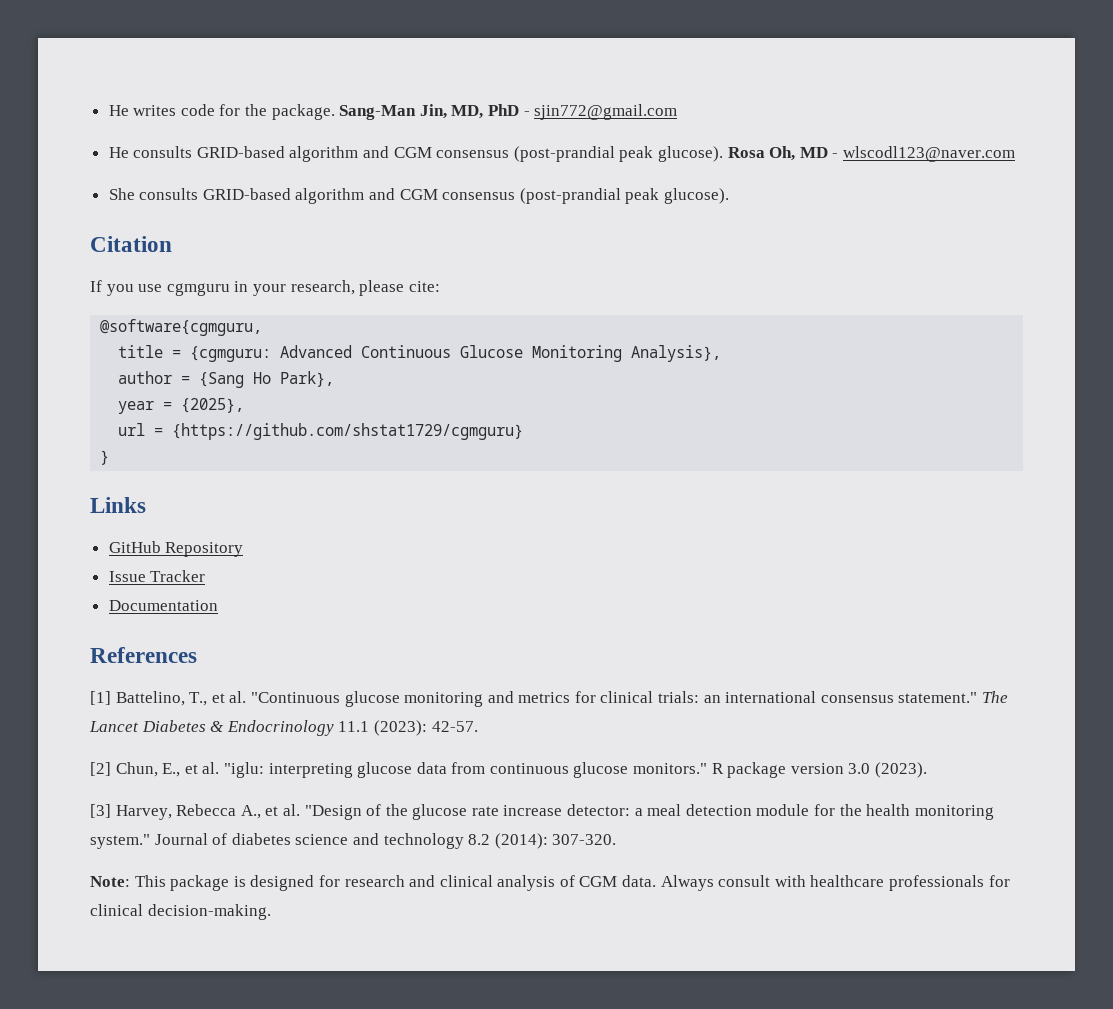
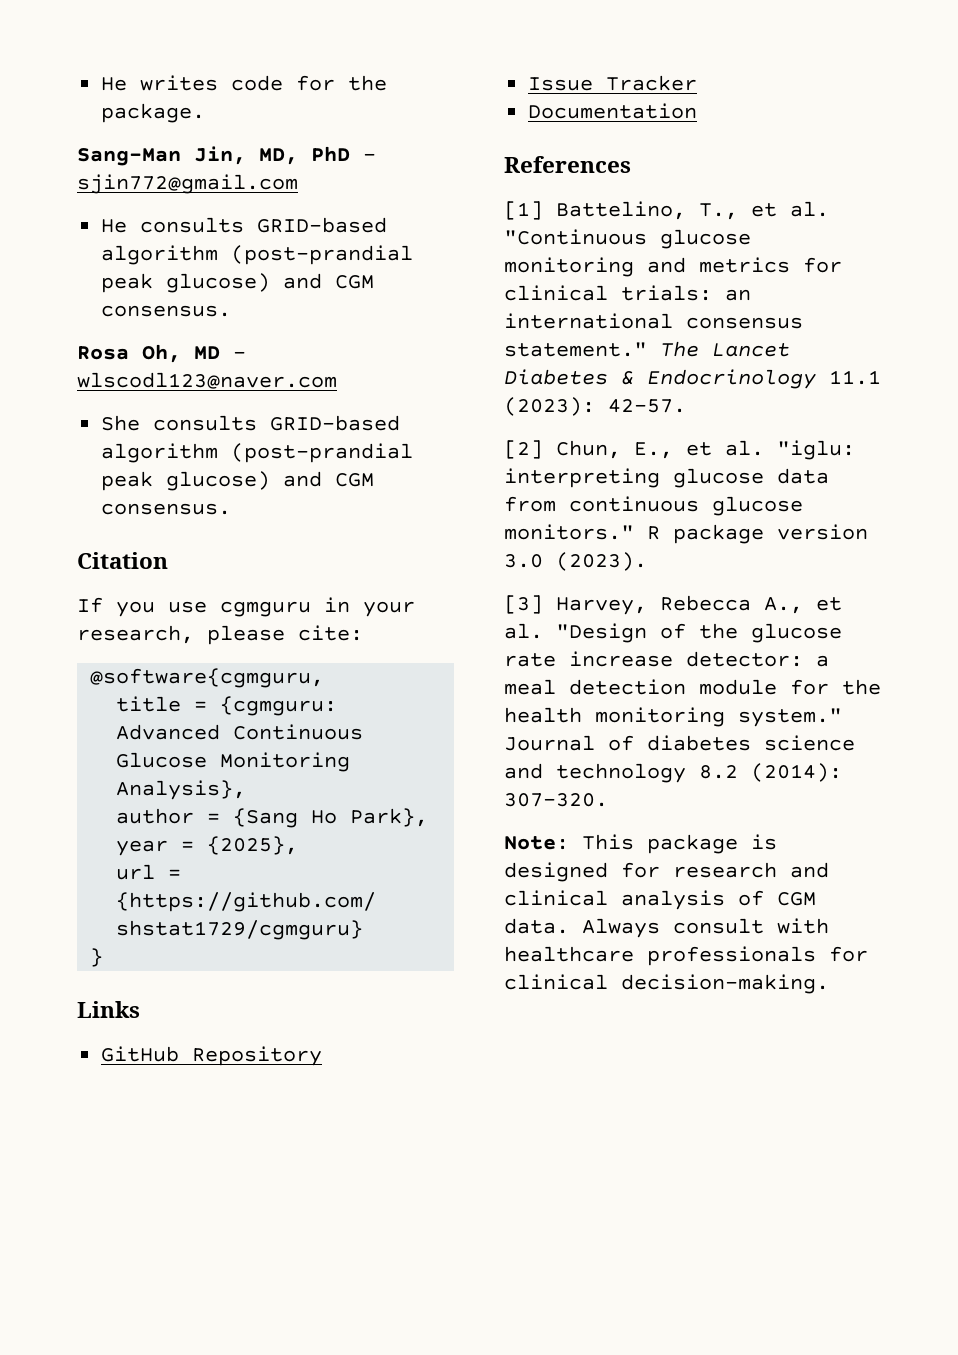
(335, 112) none -> (206, 113) //
[363,146,724,162] and CGM consensus (post-prandial peak glucose). -> [231,245,414,265] [101,273,375,293] [101,305,232,317] (post-prandial peak glucose) and CGM consensus. //
[369,188,730,204] and CGM consensus (post-prandial peak glucose). -> [231,443,414,463] [101,471,375,491] [101,503,232,515] (post-prandial peak glucose) and CGM consensus.

